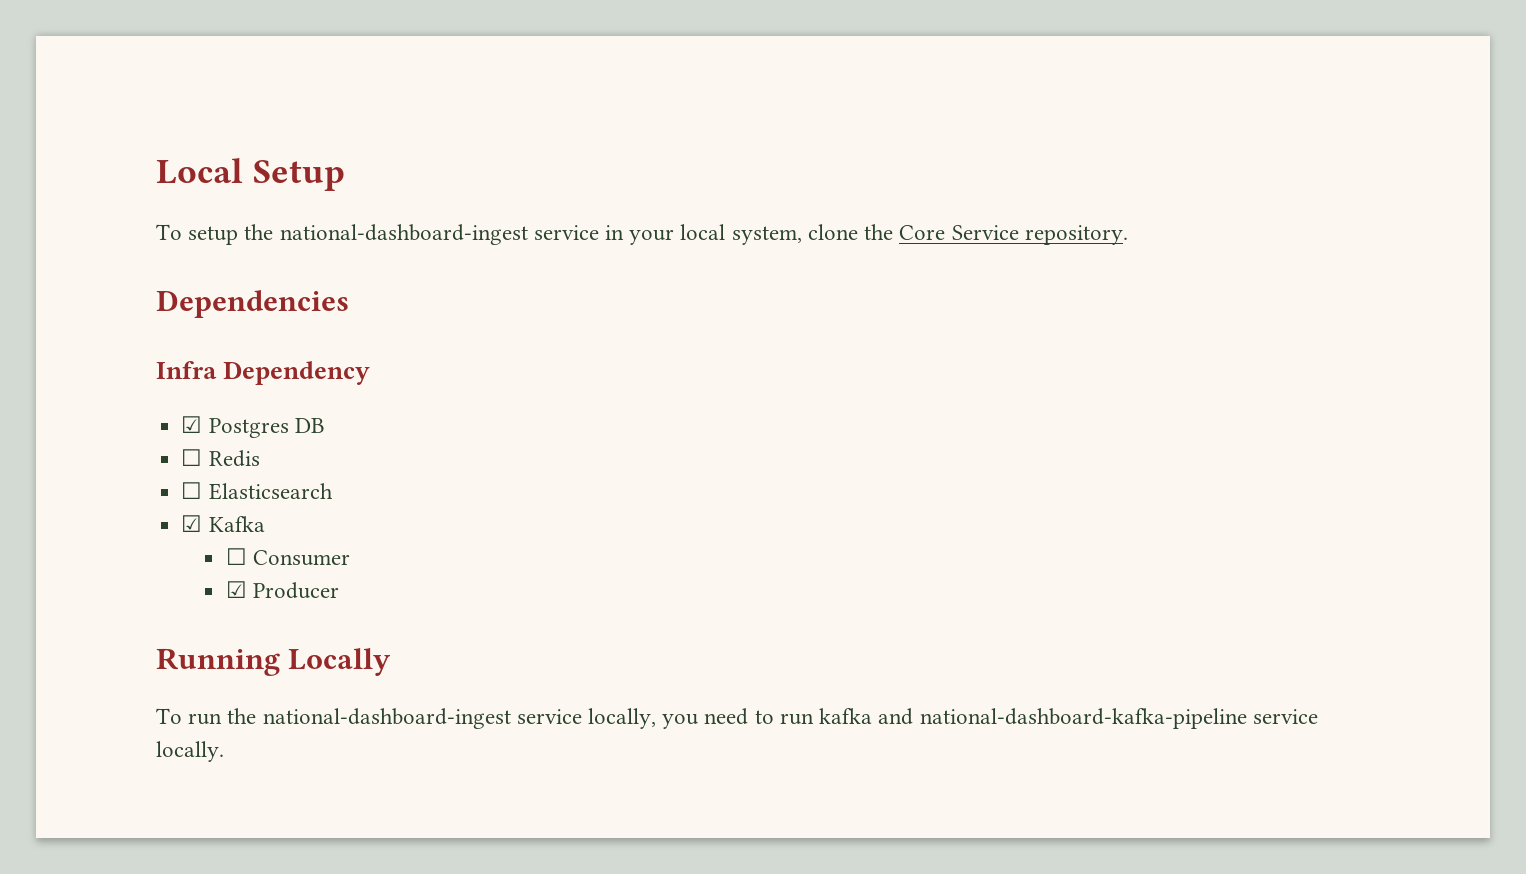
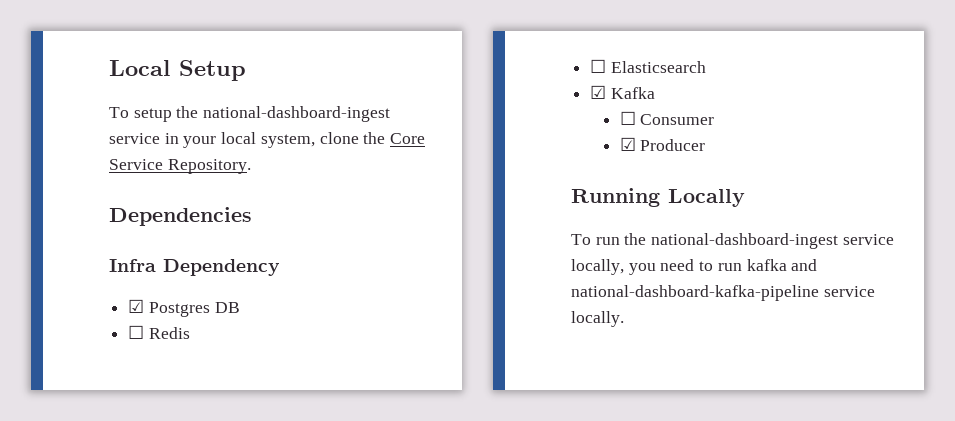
[1024,225,1128,245] repository. -> [167,159,251,174] Repository.

